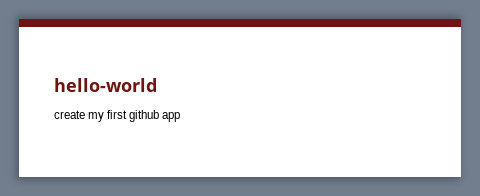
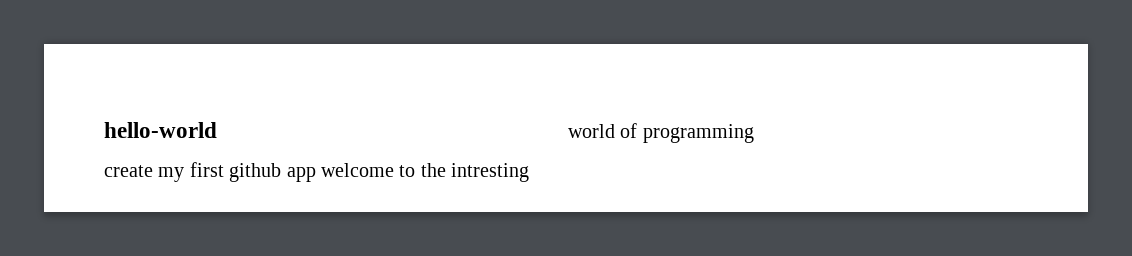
(181, 117) none -> [321,163,530,182] [568,123,754,143] welcome to the intresting world of programming

